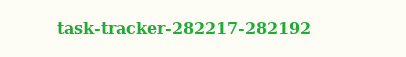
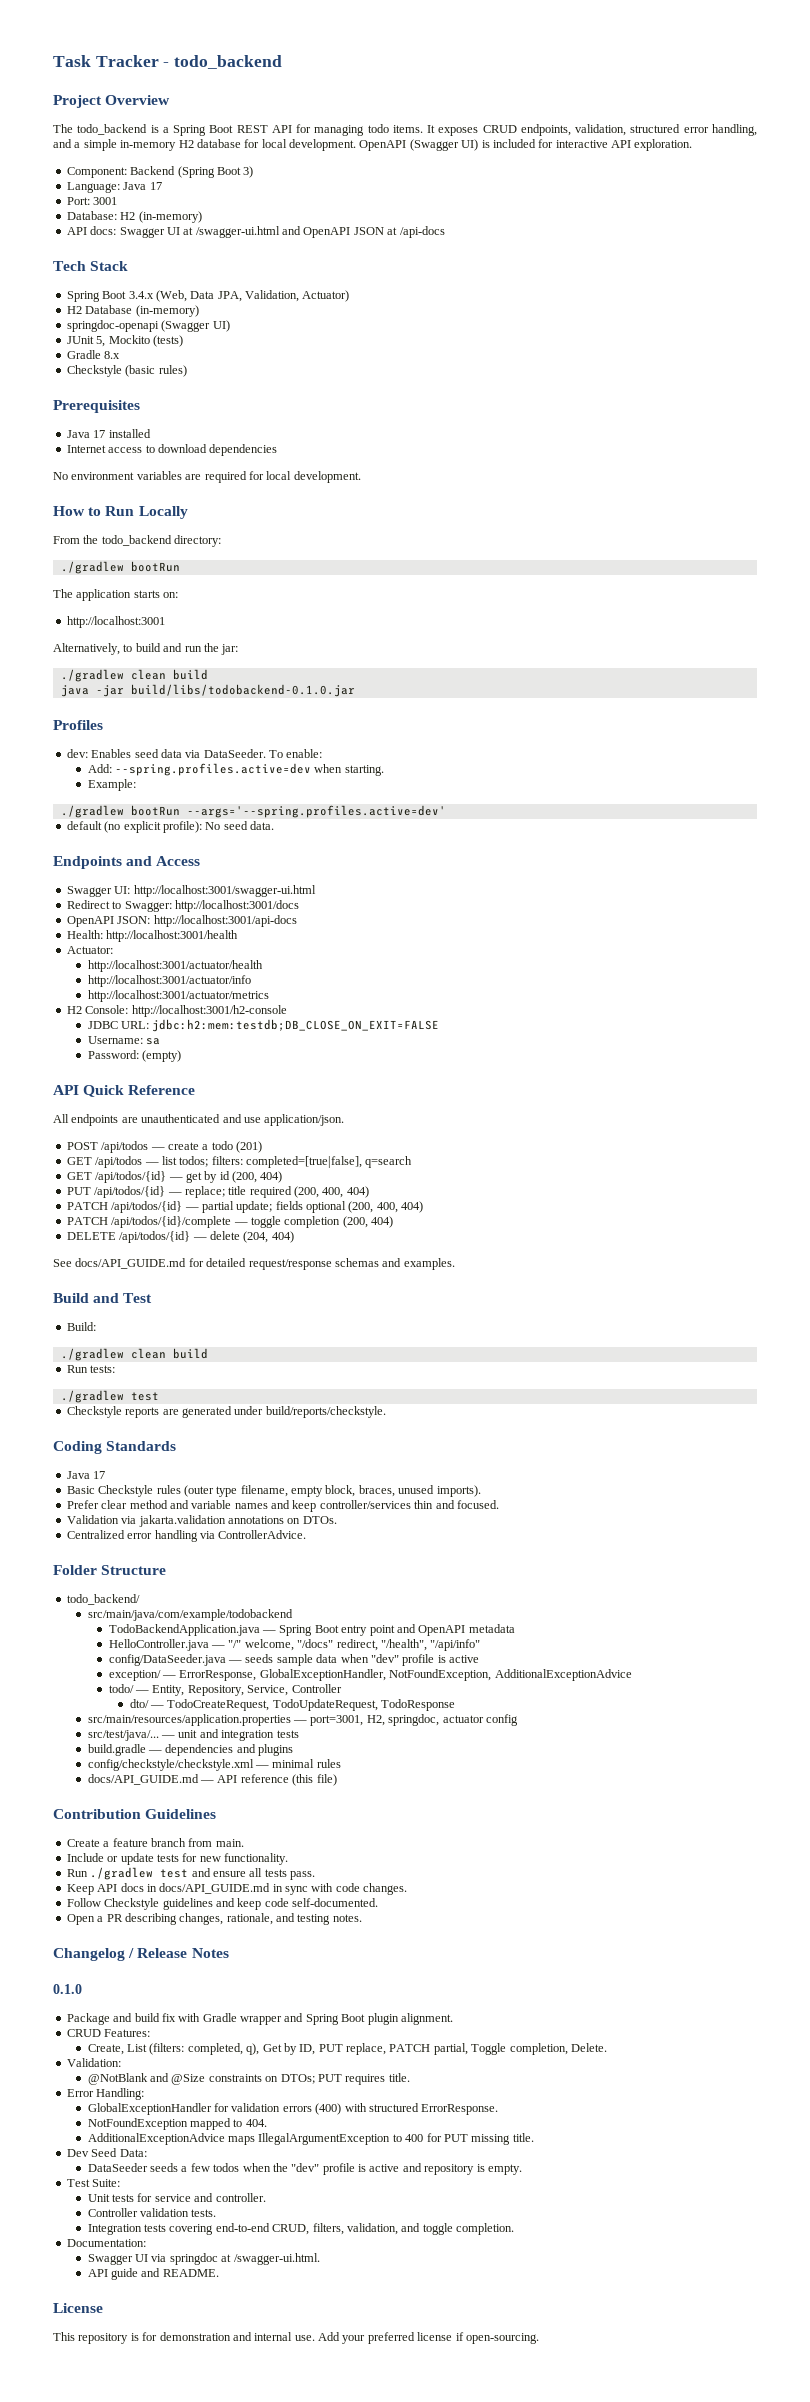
[57,22,311,34] task-tracker-282217-282192 -> [53,55,283,69] [53,95,171,108] [53,124,757,136] [53,139,693,151] [66,166,254,178] [66,182,162,193] [66,197,118,205] [66,211,202,223] [66,226,445,238] [53,261,129,271] [66,290,350,302] [66,305,199,317] [66,320,230,332] [66,335,183,347] [66,350,121,359] [66,365,187,377] [53,400,140,413] [66,429,151,438] [66,444,278,456] [53,471,361,483] [53,506,188,519] [53,535,222,547] [60,561,180,574] [53,589,179,601] [66,616,165,628] [53,643,239,655] [60,669,208,682] [60,684,355,697] [53,720,103,730] [66,749,323,758] [87,763,384,776] [87,779,136,791] [60,805,446,818] [66,821,274,833] [53,856,201,869] [66,885,316,897] [66,900,299,912] [66,915,297,927] [66,930,239,942] [66,946,113,954] [87,960,263,972] [87,975,251,987] [87,990,269,1002] [66,1005,287,1017] [87,1019,440,1032] [87,1036,161,1045] [87,1050,182,1062] [53,1085,196,1097] [53,1114,345,1126] [66,1141,262,1153] [66,1156,413,1168] [66,1171,283,1183] [66,1186,369,1198] [66,1201,424,1213] [66,1216,393,1228] [66,1231,294,1243] [53,1258,455,1270] [53,1293,153,1303] [66,1322,96,1331] [60,1348,208,1361] [66,1365,116,1373] [60,1390,159,1403] [66,1406,386,1418] [53,1441,177,1454] [66,1471,106,1479] [66,1485,481,1497] [66,1500,499,1512] [66,1515,337,1527] [66,1530,307,1542] [53,1565,167,1575] [66,1594,140,1605] [87,1609,293,1621] [108,1624,515,1636] [108,1639,481,1651] [108,1654,480,1666] [108,1669,632,1681] [108,1684,342,1696] [129,1699,456,1711] [87,1714,518,1726] [87,1729,299,1741] [87,1744,294,1756] [87,1759,341,1771] [87,1774,337,1786] [53,1809,217,1819] [66,1838,244,1847] [66,1853,288,1865] [66,1867,315,1880] [66,1883,408,1895] [66,1898,378,1910] [66,1913,362,1925] [53,1948,229,1961] [53,1984,82,1994] [66,2013,453,2025] [66,2029,151,2037] [87,2043,607,2055] [66,2058,121,2067] [87,2073,410,2085] [66,2088,145,2100] [87,2103,499,2115] [87,2118,267,2130] [87,2133,534,2145] [66,2148,147,2157] [87,2163,522,2175] [66,2179,121,2187] [87,2193,266,2202] [87,2208,217,2217] [87,2223,515,2235] [66,2239,146,2247] [87,2253,320,2265] [87,2268,219,2280] [53,2303,103,2313] [53,2332,539,2344] Task Tracker - todo_backend // Project Overview // The todo_backend is a Spring Boot REST API for managing todo items. It exposes CRUD endpoints, validation, structured error handling, and a simple in-memory H2 database for local development. OpenAPI (Swagger UI) is included for interactive API exploration. // Component: Backend (Spring Boot 3) // Language: Java 17 // Port: 3001 // Database: H2 (in-memory) // API docs: Swagger UI at /swagger-ui.html and OpenAPI JSON at /api-docs // Tech Stack // Spring Boot 3.4.x (Web, Data JPA, Validation, Actuator) // H2 Database (in-memory) // springdoc-openapi (Swagger UI) // JUnit 5, Mockito (tests) // Gradle 8.x // Checkstyle (basic rules) // Prerequisites // Java 17 installed // Internet access to download dependencies // No environment variables are required for local development. // How to Run Locally // From the todo_backend directory: // ./gradlew bootRun // The application starts on: // http://localhost:3001 // Alternatively, to build and run the jar: // ./gradlew clean build // java -jar build/libs/todobackend-0.1.0.jar // Profiles // dev: Enables seed data via DataSeeder. To enable: // Add: --spring.profiles.active=dev when starting. // Example: // ./gradlew bootRun --args='--spring.profiles.active=dev' // default (no explicit profile): No seed data. // Endpoints and Access // Swagger UI: http://localhost:3001/swagger-ui.html // Redirect to Swagger: http://localhost:3001/docs // OpenAPI JSON: http://localhost:3001/api-docs // Health: http://localhost:3001/health // Actuator: // http://localhost:3001/actuator/health // http://localhost:3001/actuator/info // http://localhost:3001/actuator/metrics // H2 Console: http://localhost:3001/h2-console // JDBC URL: jdbc:h2:mem:testdb;DB_CLOSE_ON_EXIT=FALSE // Username: sa // Password: (empty) // API Quick Reference // All endpoints are unauthenticated and use application/json. // POST /api/todos — create a todo (201) // GET /api/todos — list todos; filters: completed=[true|false], q=search // GET /api/todos/{id} — get by id (200, 404) // PUT /api/todos/{id} — replace; title required (200, 400, 404) // PATCH /api/todos/{id} — partial update; fields optional (200, 400, 404) // PATCH /api/todos/{id}/complete — toggle completion (200, 404) // DELETE /api/todos/{id} — delete (204, 404) // See docs/API_GUIDE.md for detailed request/response schemas and examples. // Build and Test // Build: // ./gradlew clean build // Run tests: // ./gradlew test // Checkstyle reports are generated under build/reports/checkstyle. // Coding Standards // Java 17 // Basic Checkstyle rules (outer type filename, empty block, braces, unused imports). // Prefer clear method and variable names and keep controller/services thin and focused. // Validation via jakarta.validation annotations on DTOs. // Centralized error handling via ControllerAdvice. // Folder Structure // todo_backend/ // src/main/java/com/example/todobackend // TodoBackendApplication.java — Spring Boot entry point and OpenAPI metadata // HelloController.java — "/" welcome, "/docs" redirect, "/health", "/api/info" // config/DataSeeder.java — seeds sample data when "dev" profile is active // exception/ — ErrorResponse, GlobalExceptionHandler, NotFoundException, AdditionalExceptionAdvice // todo/ — Entity, Repository, Service, Controller // dto/ — TodoCreateRequest, TodoUpdateRequest, TodoResponse // src/main/resources/application.properties — port=3001, H2, springdoc, actuator config // src/test/java/... — unit and integration tests // build.gradle — dependencies and plugins // config/checkstyle/checkstyle.xml — minimal rules // docs/API_GUIDE.md — API reference (this file) // Contribution Guidelines // Create a feature branch from main. // Include or update tests for new functionality. // Run ./gradlew test and ensure all tests pass. // Keep API docs in docs/API_GUIDE.md in sync with code changes. // Follow Checkstyle guidelines and keep code self-documented. // Open a PR describing changes, rationale, and testing notes. // Changelog / Release Notes // 0.1.0 // Package and build fix with Gradle wrapper and Spring Boot plugin alignment. // CRUD Features: // Create, List (filters: completed, q), Get by ID, PUT replace, PATCH partial, Toggle completion, Delete. // Validation: // @NotBlank and @Size constraints on DTOs; PUT requires title. // Error Handling: // GlobalExceptionHandler for validation errors (400) with structured ErrorResponse. // NotFoundException mapped to 404. // AdditionalExceptionAdvice maps IllegalArgumentException to 400 for PUT missing title. // Dev Seed Data: // DataSeeder seeds a few todos when the "dev" profile is active and repository is empty. // Test Suite: // Unit tests for service and controller. // Controller validation tests. // Integration tests covering end-to-end CRUD, filters, validation, and toggle completion. // Documentation: // Swagger UI via springdoc at /swagger-ui.html. // API guide and README. // License // This repository is for demonstration and internal use. Add your preferred license if open-sourcing.

